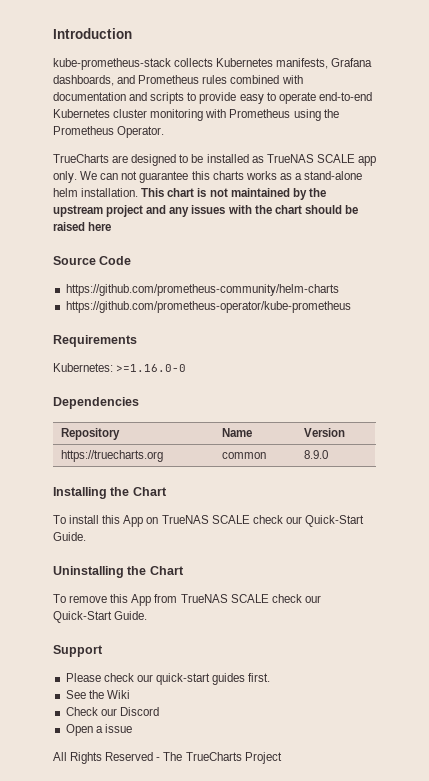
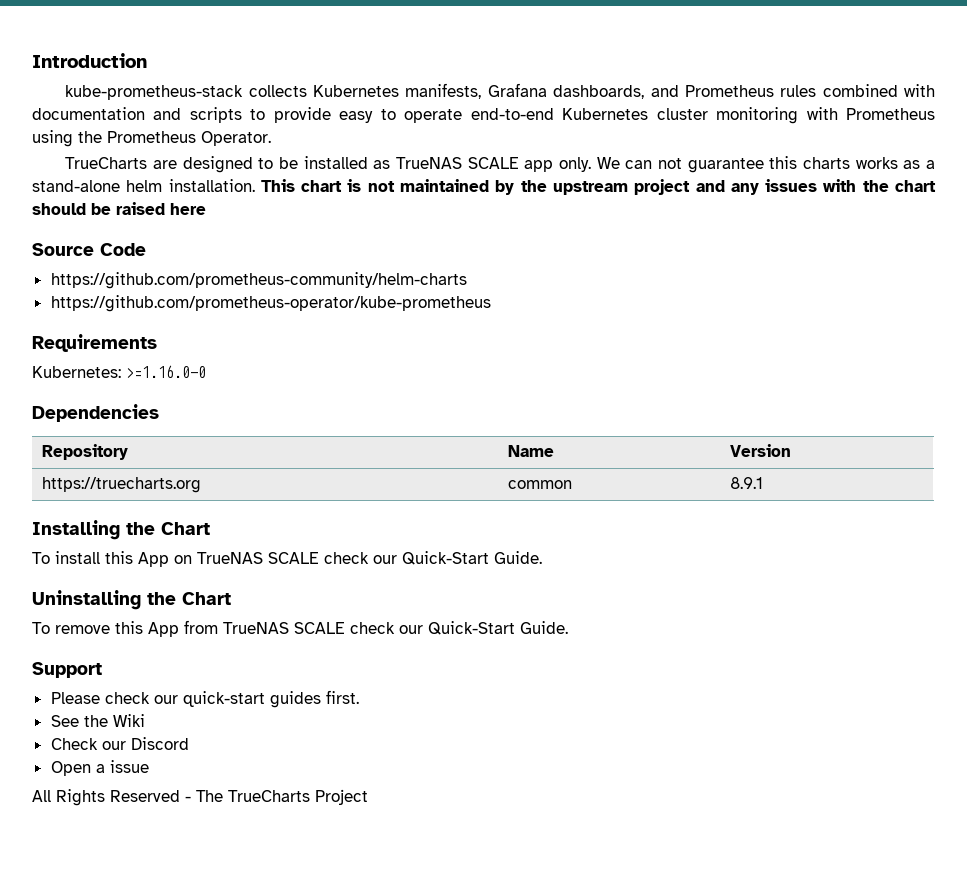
[303,450,328,459] 8.9.0 -> [730,477,764,489] 8.9.1

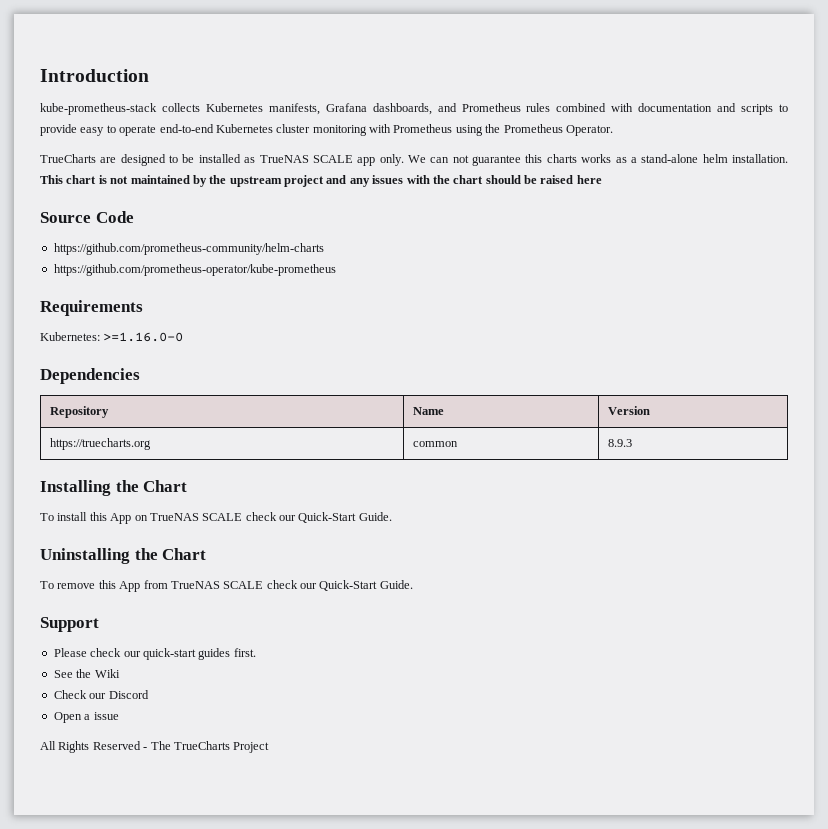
[730,477,764,489] 8.9.1 -> [607,439,632,447] 8.9.3

